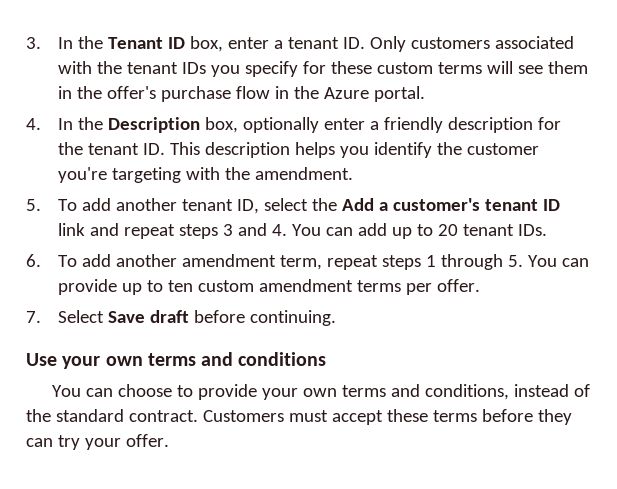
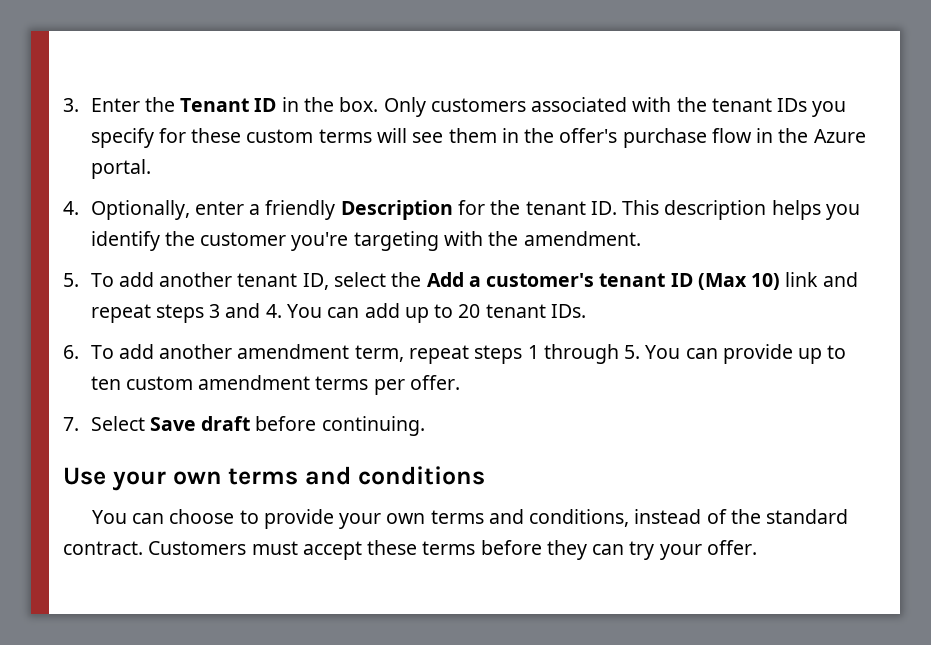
[58,37,74,49] In -> [90,98,140,112] Enter
[190,36,366,52] box, enter a tenant ID. -> [281,97,379,112] in the box.
[58,117,320,133] In the Description box, optionally -> [90,200,190,220] Optionally,
[448,117,534,133] description -> [340,200,453,220] Description
(561, 205) none -> [697,273,781,290] (Max 10)

